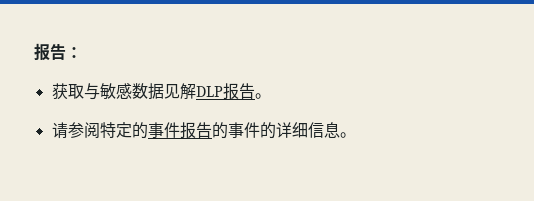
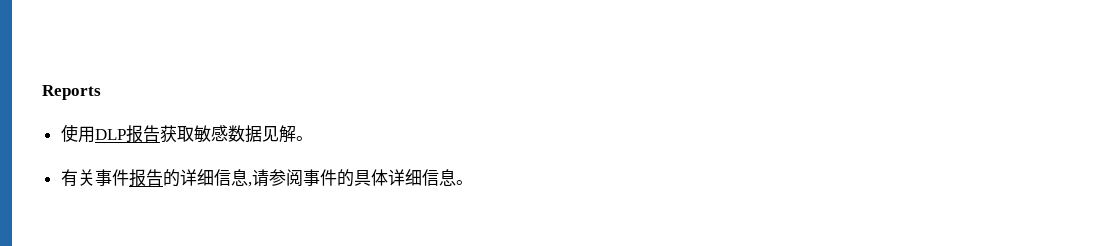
[34,43,82,61] [51,83,100,100] 报告： // 获取与 -> [42,85,101,100] [60,124,194,143] Reports // 使用DLP报告获取
[195,83,255,100] DLP报告 -> (296, 134) none
[51,122,276,139] 请参阅特定的事件报告的事件的 -> [60,169,388,187] 有关事件报告的详细信息,请参阅事件的具体

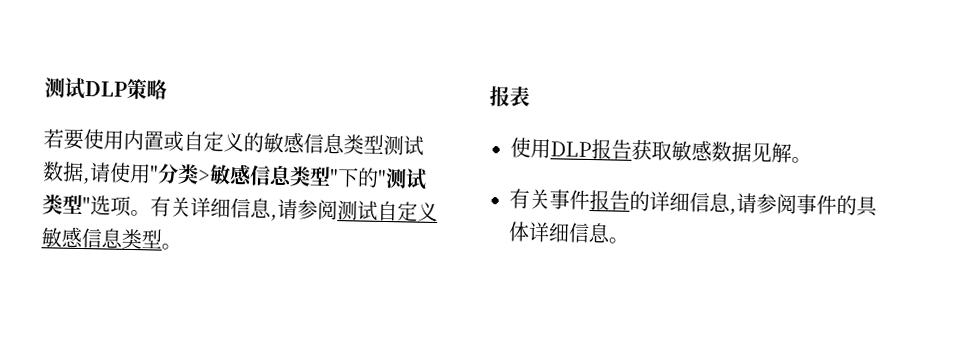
[42,85,101,100] Reports -> [44,77,167,100] [43,128,424,156] [42,161,427,190] [42,194,438,223] [41,226,182,250] [489,86,530,107] 测试DLP策略 // 若要使用内置或自定义的敏感信息类型测试数据,请使用"分类>敏感信息类型"下的"测试类型"选项。有关详细信息,请参阅测试自定义敏感信息类型。 // 报表

